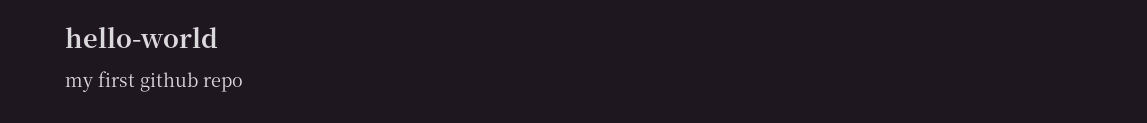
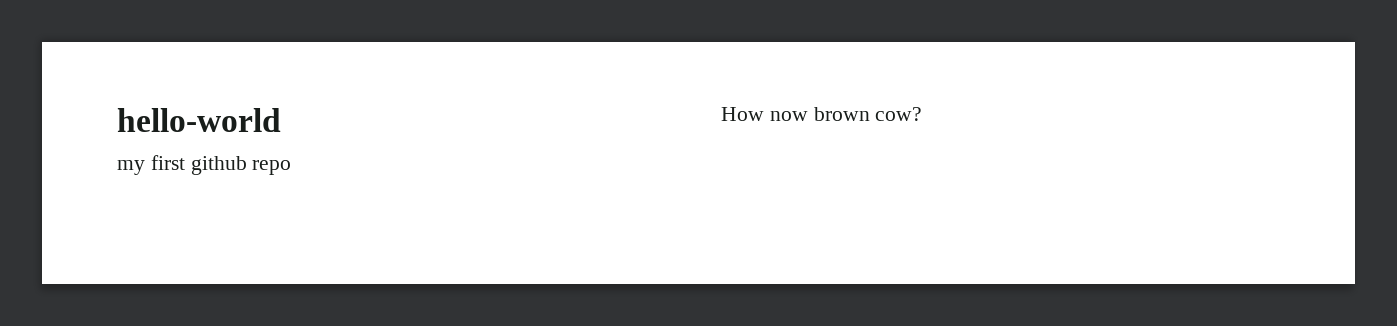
(243, 84) none -> [721,107,923,121] // How now brown cow?

